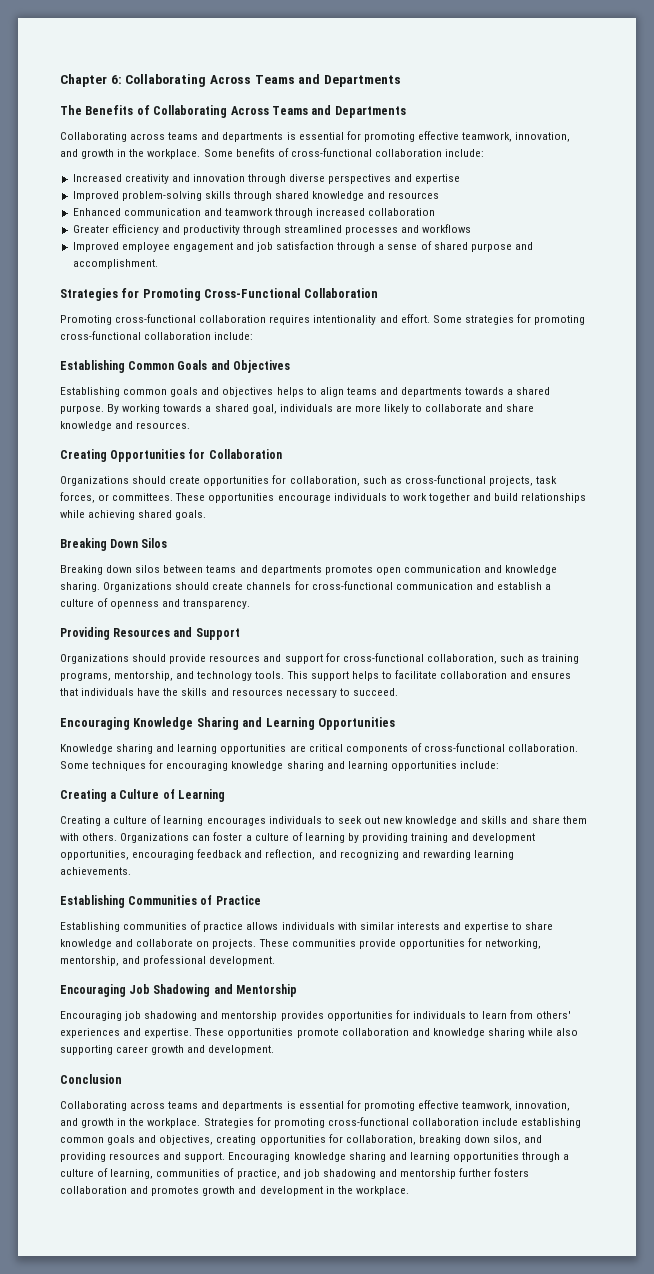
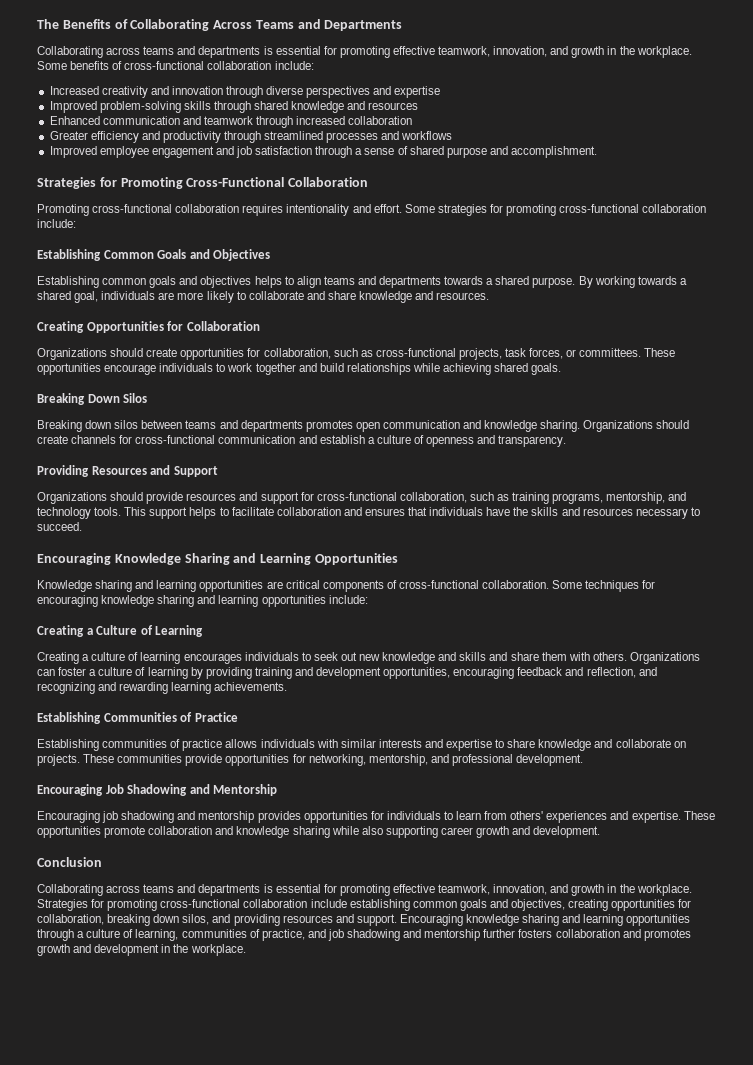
[60,74,401,87] Chapter 6: Collaborating Across Teams and Departments // -> (37, 24) none

